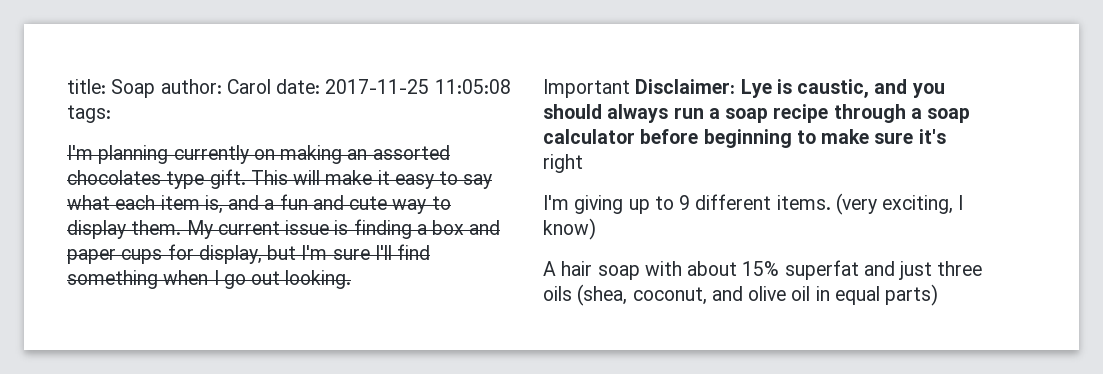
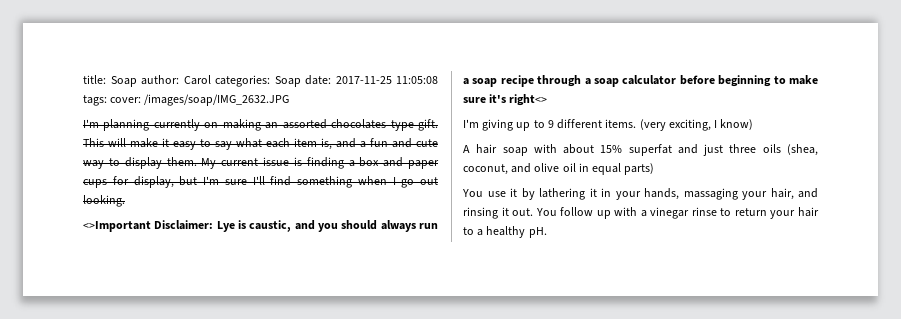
(271, 86) none -> [215,75,301,87] categories: Soap
(111, 114) none -> [110,94,290,106] cover: /images/soap/IMG_2632.JPG
[543,79,630,98] Important -> [83,221,151,232] <>Important
[543,154,583,173] right -> [509,94,548,106] right<>
(939, 295) none -> [462,188,818,200] [463,207,819,219] [463,226,547,238] // You use it by lathering it in your hands, massaging your hair, and rinsing it out. You follow up with a vinegar rinse to return your hair to a healthy pH.

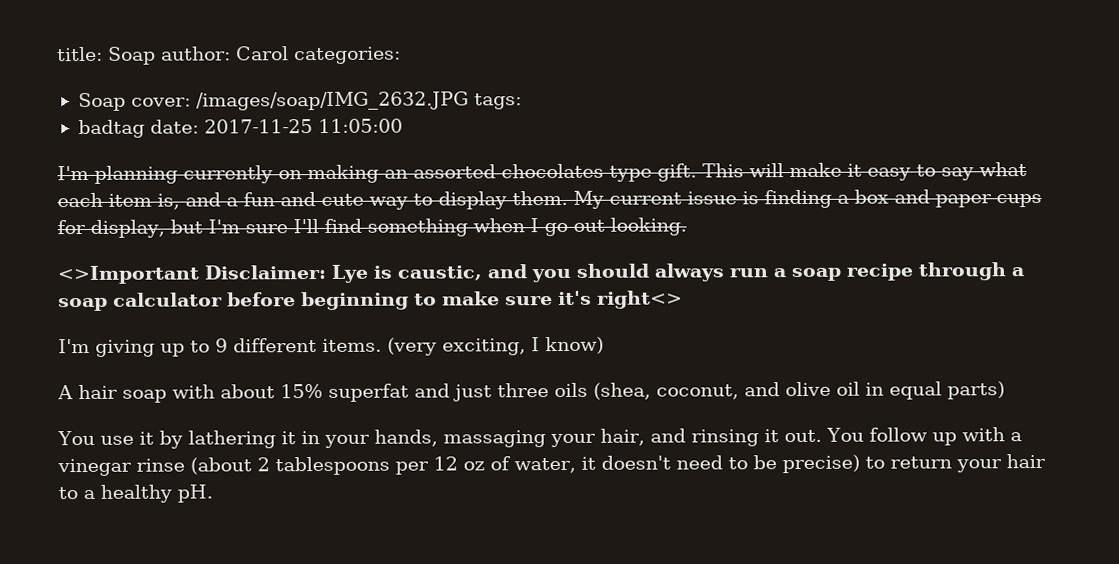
[274,75,438,87] [83,94,290,106] Soap date: 2017-11-25 11:05:08 tags: cover: /images/soap/IMG_2632.JPG -> [77,91,522,112] [77,118,403,139] // Soap cover: /images/soap/IMG_2632.JPG tags: // badtag date: 2017-11-25 11:05:00
(717, 211) none -> [190,454,860,476] (about 2 tablespoons per 12 oz of water, it doesn't need to be precise)

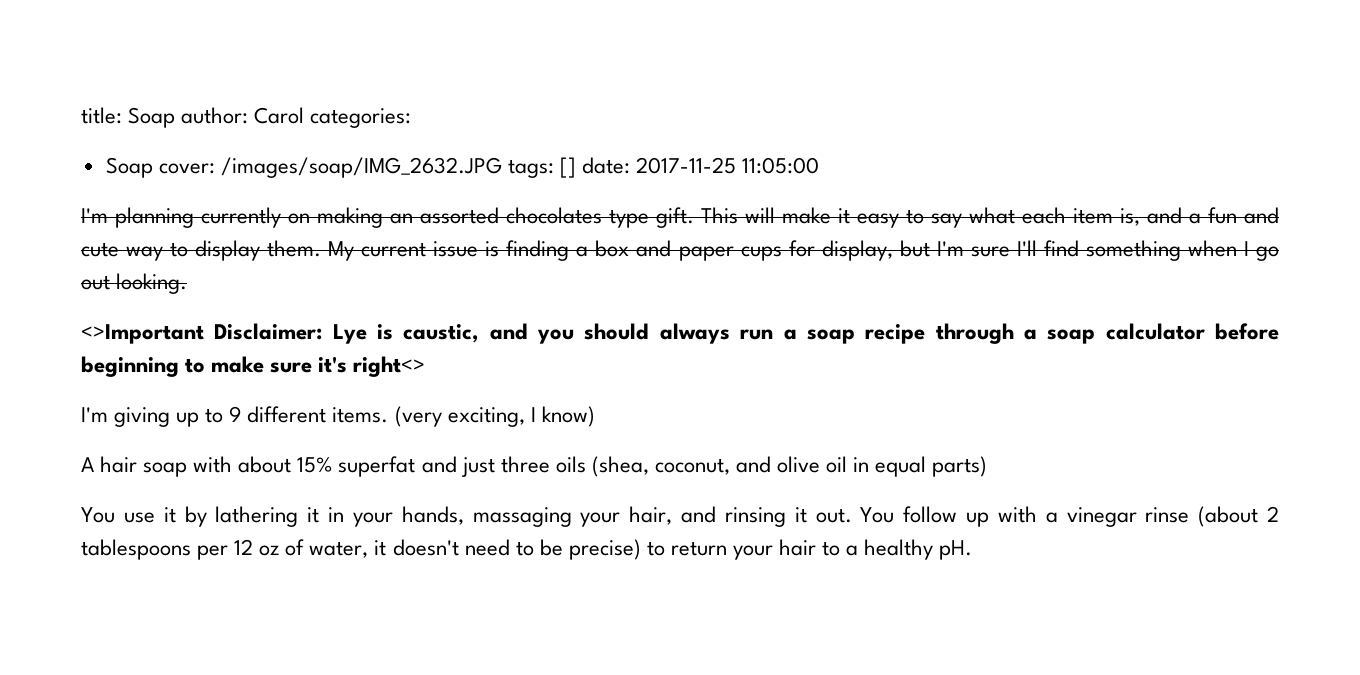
[77,119,145,139] // badtag -> [560,157,577,178] []

